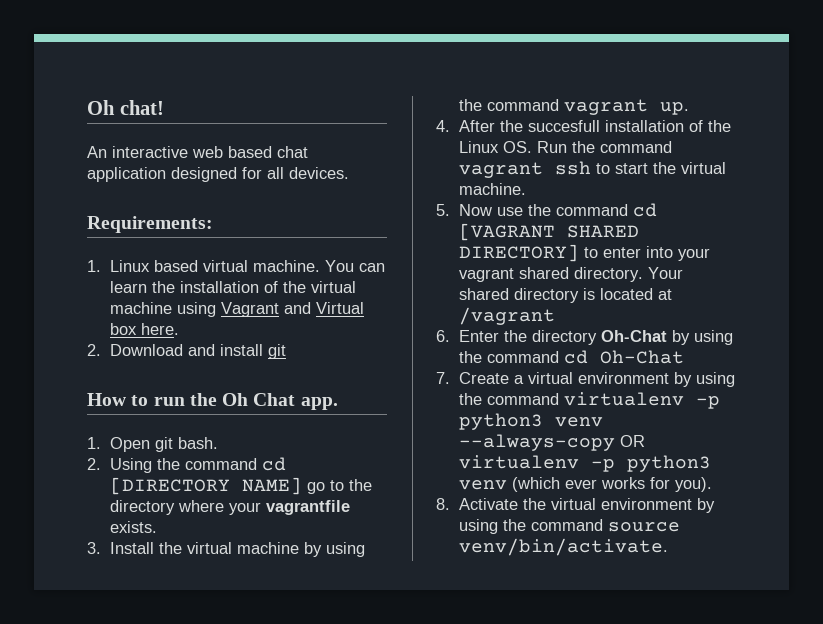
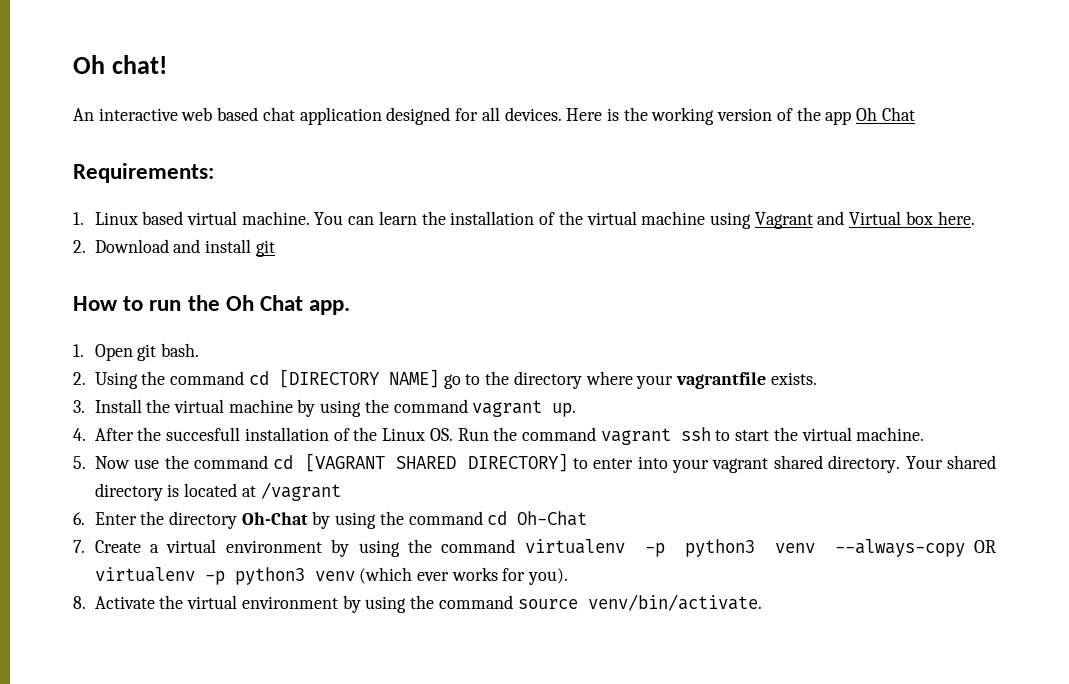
(349, 173) none -> [566,107,915,125] Here is the working version of the app Oh Chat

